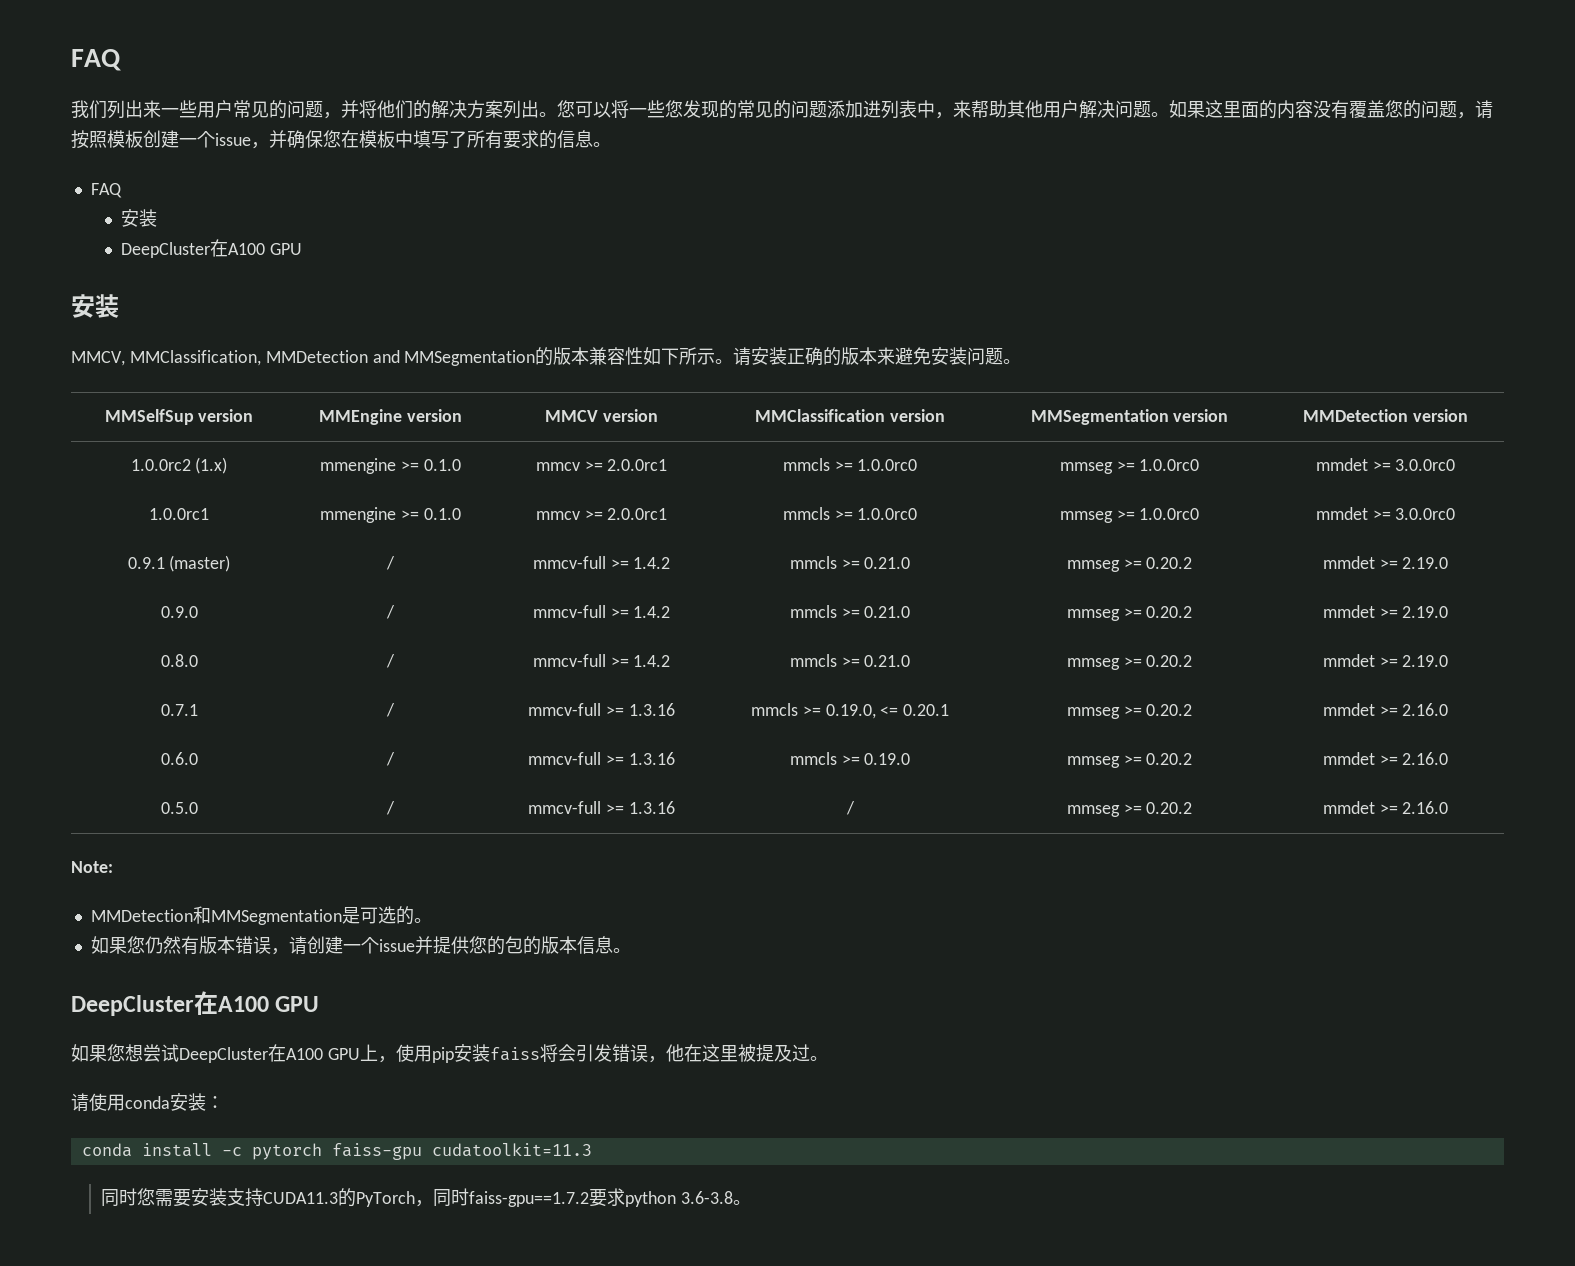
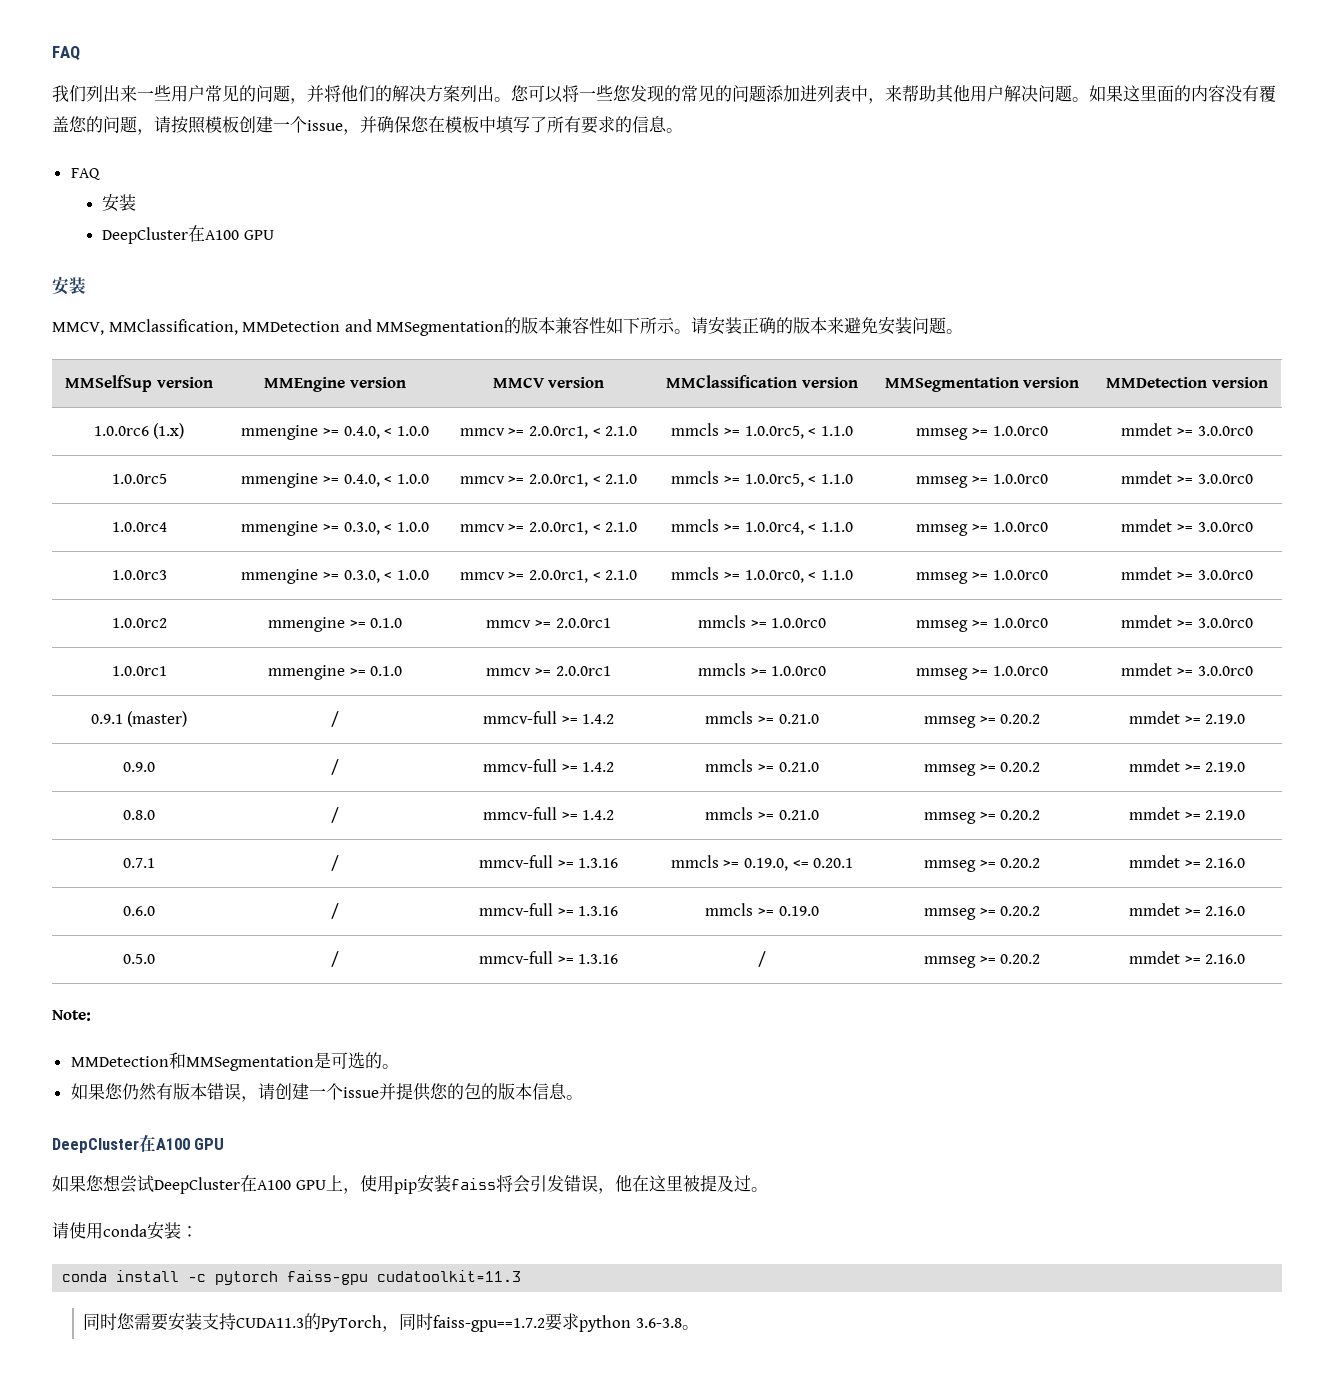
(1468, 415) none -> [93,423,185,439] [241,425,429,440] [459,426,638,439] [671,423,853,439] [916,426,1048,440] [1121,423,1253,436] [111,474,167,484] [241,473,429,488] [459,474,638,487] [671,471,853,487] [916,474,1048,488] [1121,471,1253,484] [111,522,167,532] [241,521,429,536] [459,522,638,535] [671,519,853,535] [916,522,1048,536] [1121,519,1253,532] [111,570,167,580] [241,569,429,584] [459,570,638,583] [671,567,853,583] [916,570,1048,584] [1121,567,1253,580] // 1.0.0rc6 (1.x) | mmengine >= 0.4.0, < 1.0.0 | mmcv >= 2.0.0rc1, < 2.1.0 | mmcls >= 1.0.0rc5, < 1.1.0 | mmseg >= 1.0.0rc0 | mmdet >= 3.0.0rc0 // 1.0.0rc5 | mmengine >= 0.4.0, < 1.0.0 | mmcv >= 2.0.0rc1, < 2.1.0 | mmcls >= 1.0.0rc5, < 1.1.0 | mmseg >= 1.0.0rc0 | mmdet >= 3.0.0rc0 // 1.0.0rc4 | mmengine >= 0.3.0, < 1.0.0 | mmcv >= 2.0.0rc1, < 2.1.0 | mmcls >= 1.0.0rc4, < 1.1.0 | mmseg >= 1.0.0rc0 | mmdet >= 3.0.0rc0 // 1.0.0rc3 | mmengine >= 0.3.0, < 1.0.0 | mmcv >= 2.0.0rc1, < 2.1.0 | mmcls >= 1.0.0rc0, < 1.1.0 | mmseg >= 1.0.0rc0 | mmdet >= 3.0.0rc0
[195,457,228,474] (1.x) -> (167, 623) none

